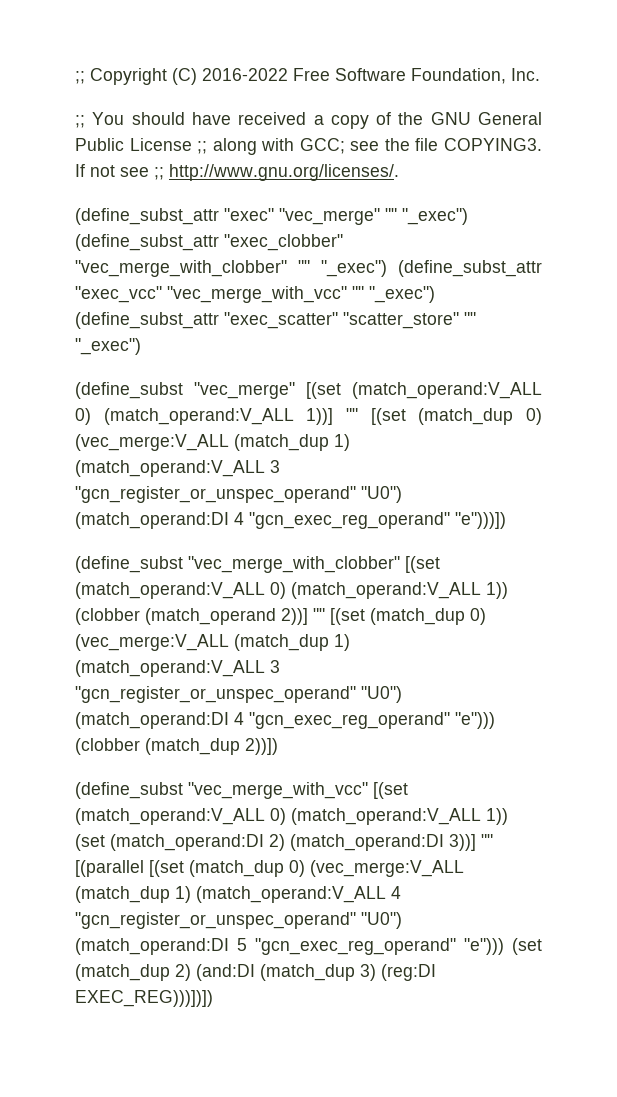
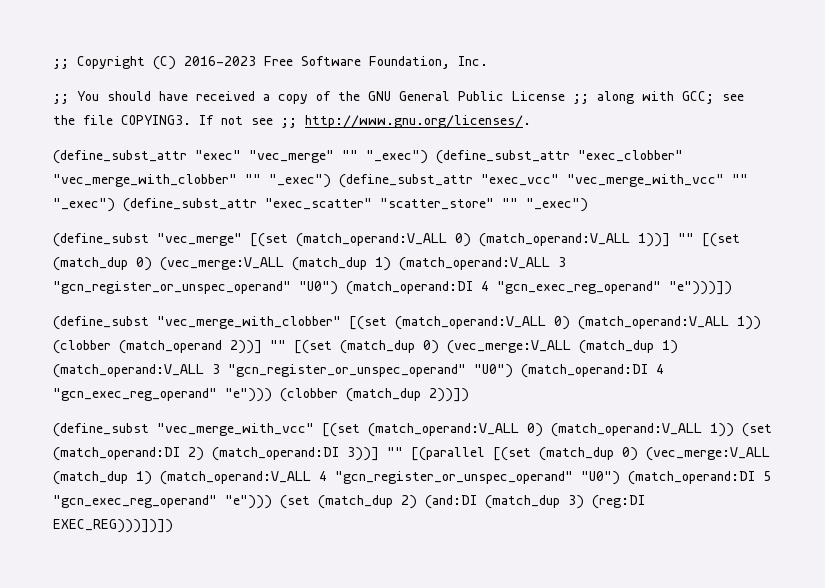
[202,68,288,81] 2016-2022 -> [184,56,256,66] 2016-2023

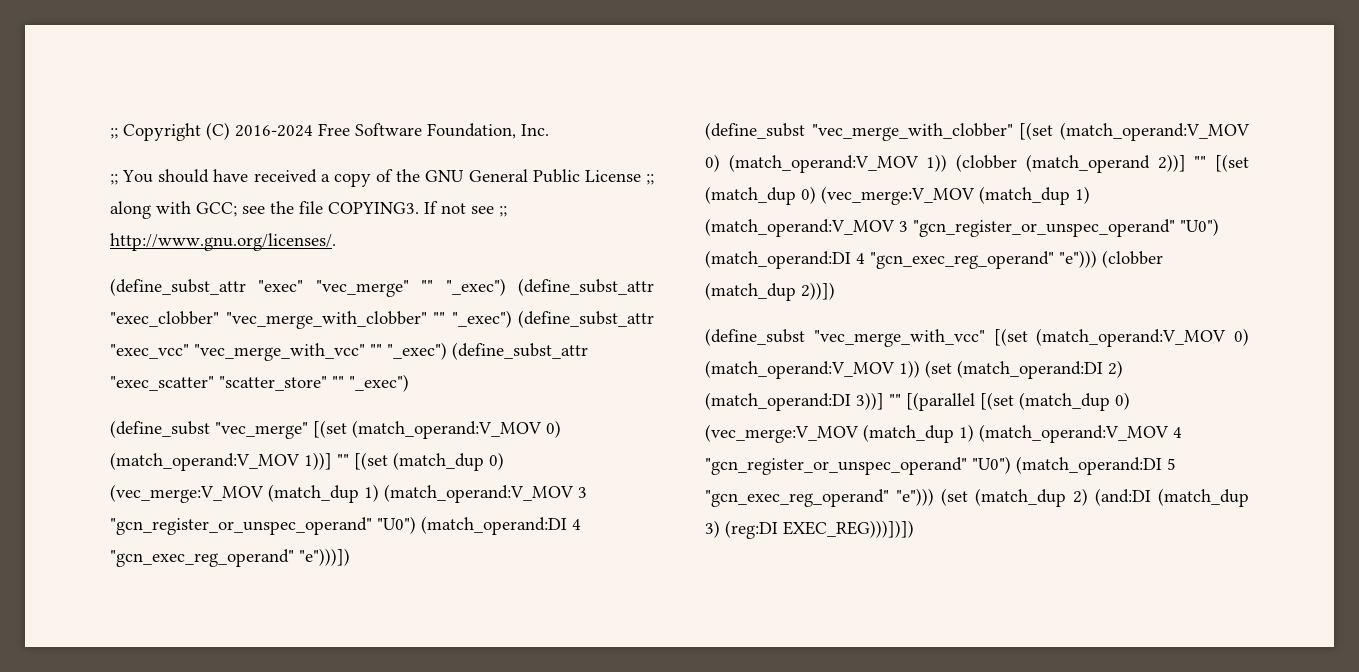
[184,56,256,66] 2016-2023 -> [235,125,313,137] 2016-2024
[296,233,630,247] (match_operand:V_ALL 0) (match_operand:V_ALL -> [352,420,561,439] [110,452,300,471] (match_operand:V_MOV 0) (match_operand:V_MOV
[160,257,550,271] (vec_merge:V_ALL (match_dup 1) (match_operand:V_ALL -> [110,484,574,503] (vec_merge:V_MOV (match_dup 1) (match_operand:V_MOV
[395,316,729,330] (match_operand:V_ALL 0) (match_operand:V_ALL -> [1060,122,1250,141] [705,154,919,173] (match_operand:V_MOV 0) (match_operand:V_MOV
[447,340,678,354] [53,364,204,378] (vec_merge:V_ALL (match_dup 1) (match_operand:V_ALL -> [821,186,1090,205] [705,218,895,237] (vec_merge:V_MOV (match_dup 1) (match_operand:V_MOV
[368,423,702,437] (match_operand:V_ALL 0) (match_operand:V_ALL -> [1036,328,1249,347] [705,360,895,379] (match_operand:V_MOV 0) (match_operand:V_MOV
[646,447,770,461] [53,471,311,485] (vec_merge:V_ALL (match_dup 1) (match_operand:V_ALL -> [705,424,1169,443] (vec_merge:V_MOV (match_dup 1) (match_operand:V_MOV

